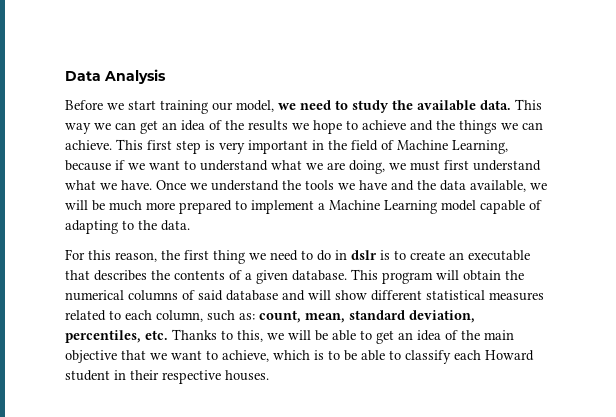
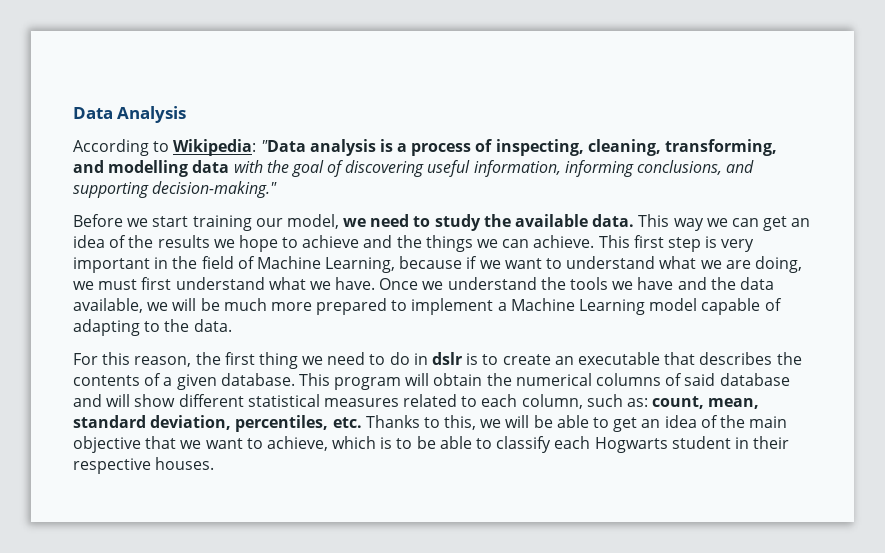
(166, 76) none -> [73,139,778,156] [73,160,755,177] [73,181,278,198] // According to Wikipedia: "Data analysis is a process of inspecting, cleaning, transforming, and modelling data with the goal of discovering useful information, informing conclusions, and supporting decision-making."
[485,350,534,361] Howard -> [594,437,668,453] Hogwarts

